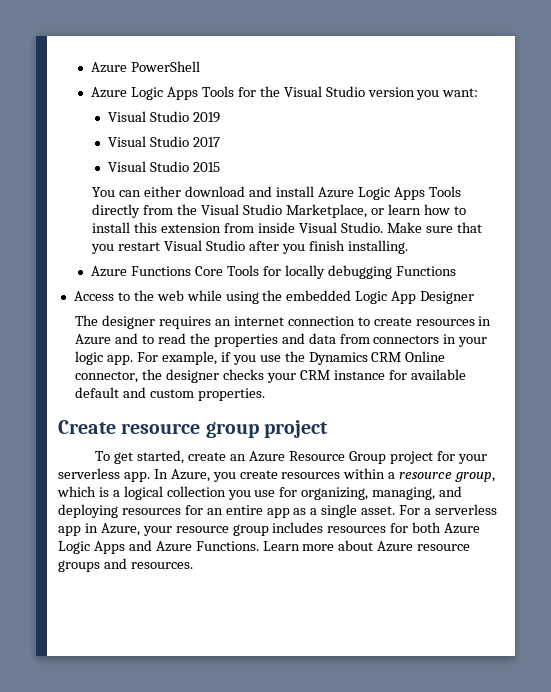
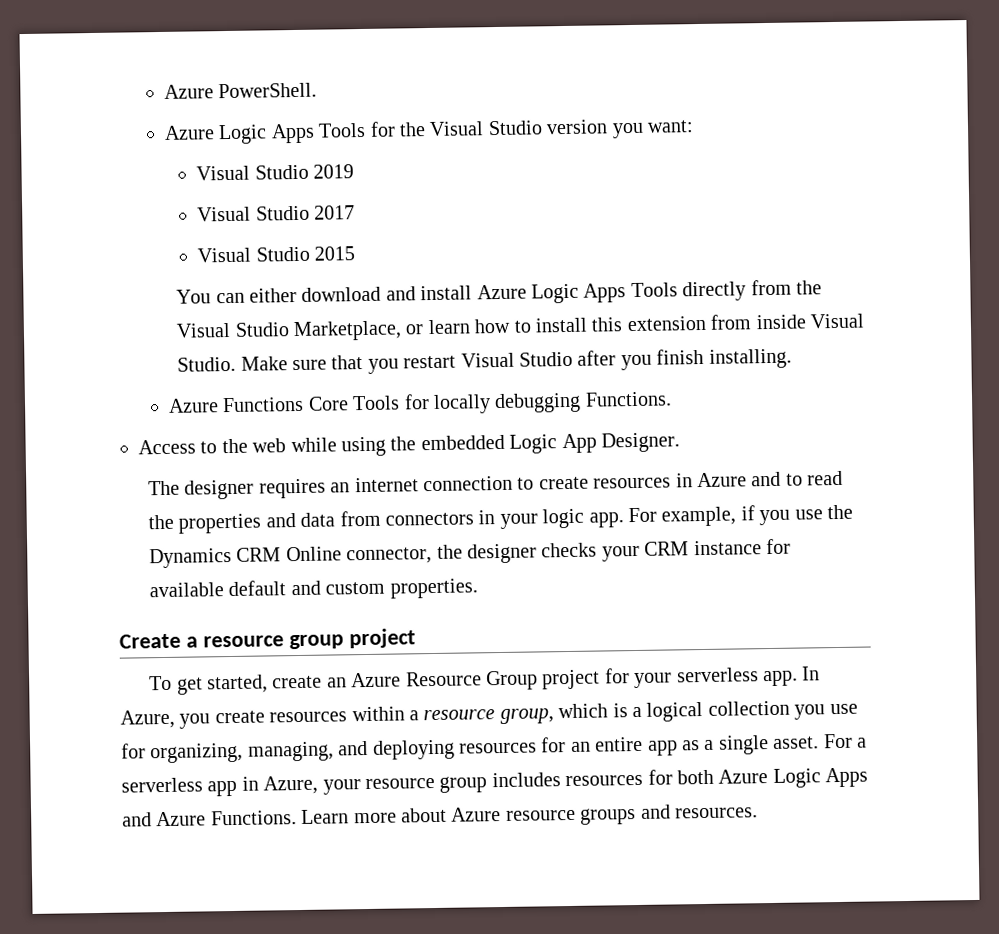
[91,61,201,73] Azure PowerShell -> [164,82,318,99] Azure PowerShell.
[395,266,456,276] Functions -> [584,391,672,407] Functions.
[420,291,475,304] Designer -> [600,432,680,453] Designer.
(116, 427) none -> [185,636,198,648] a

